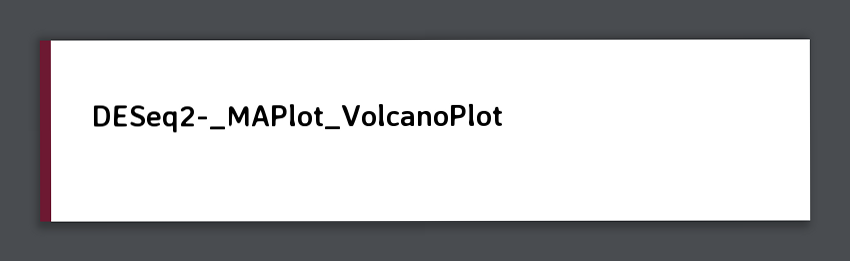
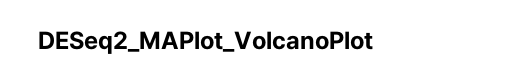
[91,103,504,133] DESeq2-_MAPlot_VolcanoPlot -> [38,31,373,54] DESeq2_MAPlot_VolcanoPlot

